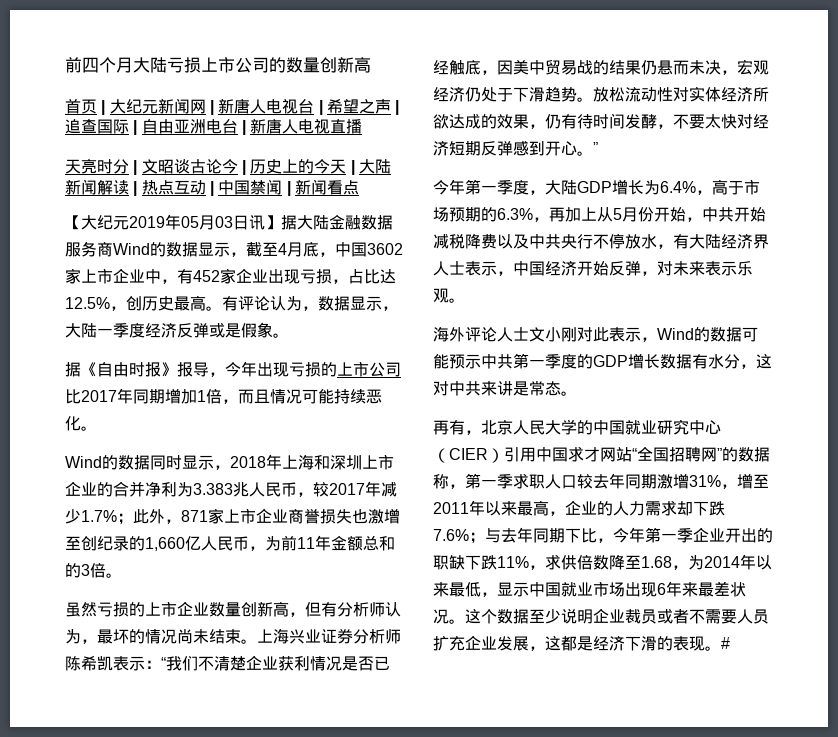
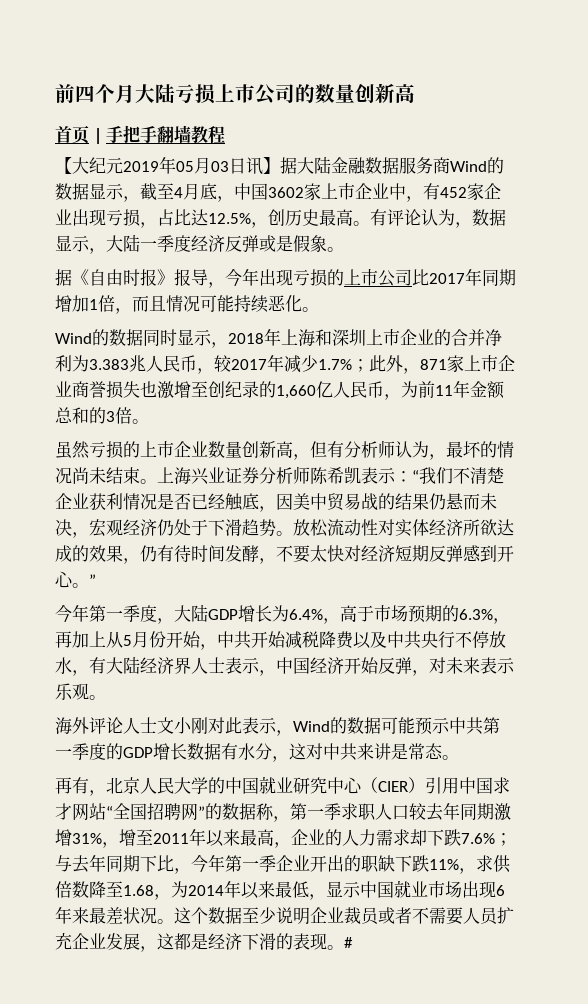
[109,98,400,115] [65,118,363,135] [65,159,391,175] [65,179,359,196] 大纪元新闻网 | 新唐人电视台 | 希望之声 | 追查国际 | 自由亚洲电台 | 新唐人电视直播 // 天亮时分 | 文昭谈古论今 | 历史上的今天 | 大陆新闻解读 | 热点互动 | 中国禁闻 | 新闻看点 -> [106,125,226,144] 手把手翻墙教程

